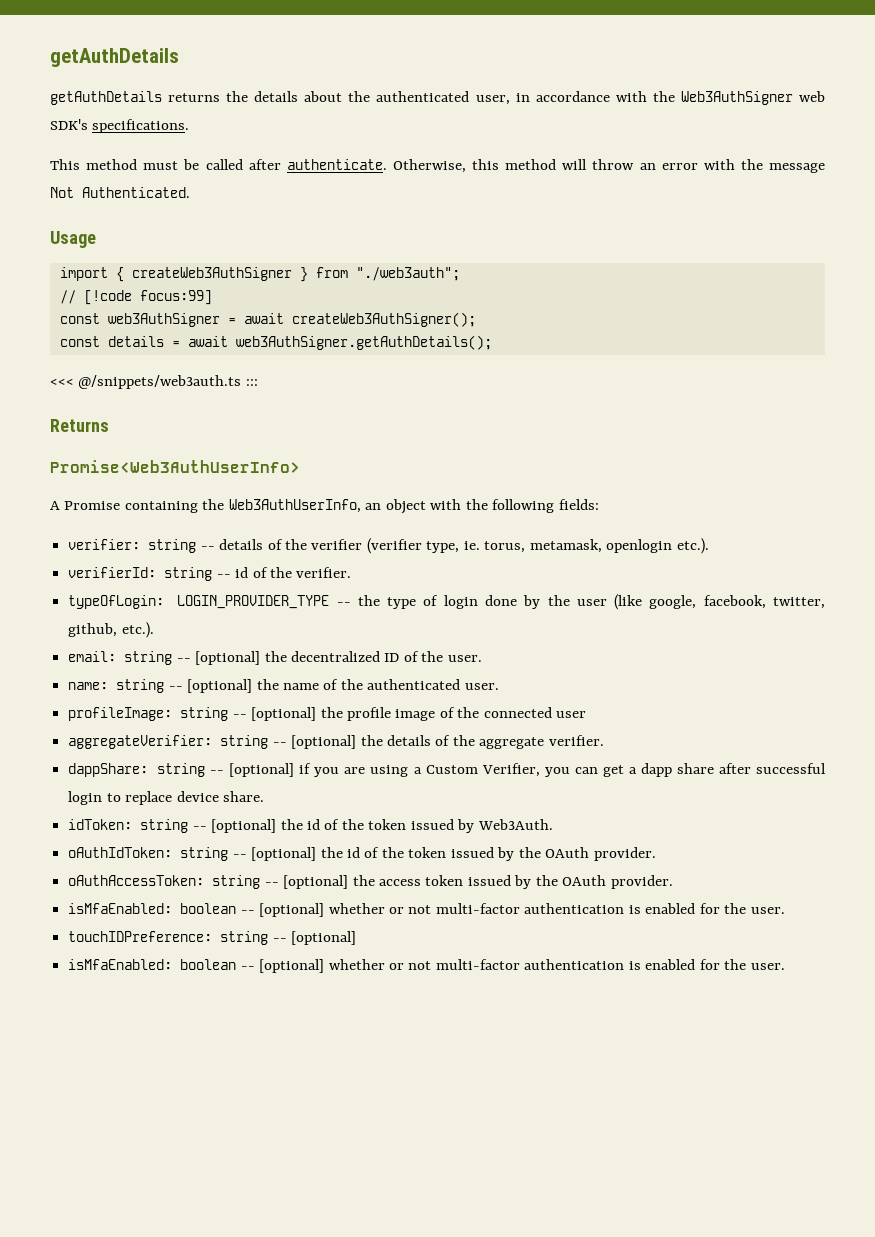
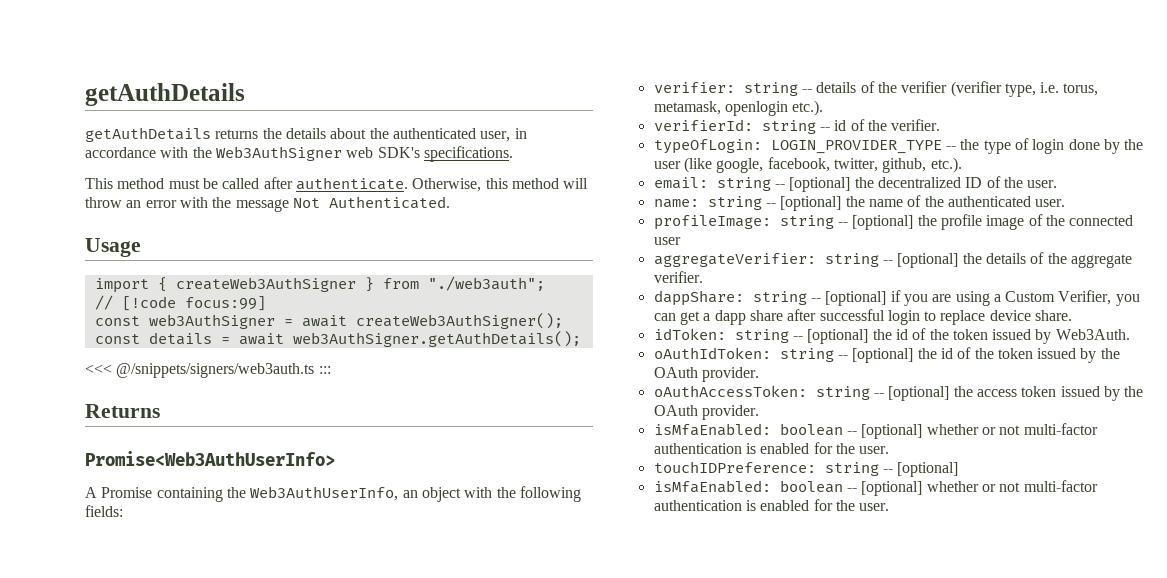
[78,375,242,389] @/snippets/web3auth.ts -> [116,363,315,378] @/snippets/signers/web3auth.ts
[463,541,480,550] ie. -> [1040,82,1060,93] i.e.

